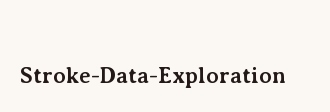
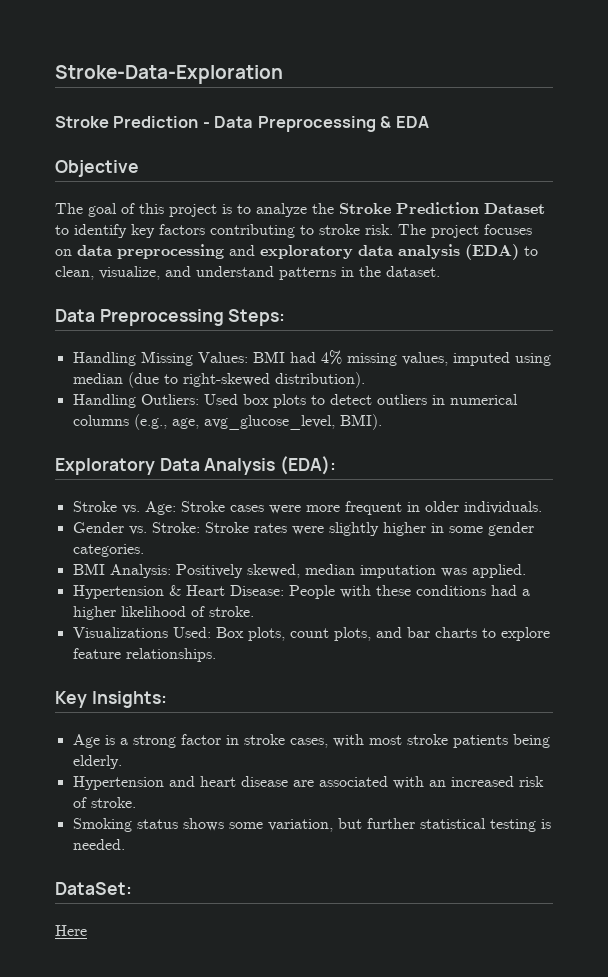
(286, 77) none -> [55,116,429,132] [55,160,139,177] [55,202,545,217] [55,224,532,238] [55,244,538,260] [55,266,440,280] [55,309,286,326] [72,350,551,366] [72,372,365,388] [72,394,518,408] [72,414,382,430] [55,456,337,475] [72,501,542,515] [72,522,534,536] [72,544,144,557] [72,563,526,578] [72,585,530,599] [72,606,254,620] [72,627,550,641] [72,648,216,662] [55,691,167,708] [72,734,550,748] [72,755,122,769] [72,776,544,790] [72,797,136,808] [72,818,551,832] [72,839,125,850] [55,882,132,895] [55,925,87,936] // Stroke Prediction - Data Preprocessing & EDA // Objective // The goal of this project is to analyze the Stroke Prediction Dataset to identify key factors contributing to stroke risk. The project focuses on data preprocessing and exploratory data analysis (EDA) to clean, visualize, and understand patterns in the dataset. // Data Preprocessing Steps: // Handling Missing Values: BMI had 4% missing values, imputed using median (due to right-skewed distribution). // Handling Outliers: Used box plots to detect outliers in numerical columns (e.g., age, avg_glucose_level, BMI). // Exploratory Data Analysis (EDA): // Stroke vs. Age: Stroke cases were more frequent in older individuals. // Gender vs. Stroke: Stroke rates were slightly higher in some gender categories. // BMI Analysis: Positively skewed, median imputation was applied. // Hypertension & Heart Disease: People with these conditions had a higher likelihood of stroke. // Visualizations Used: Box plots, count plots, and bar charts to explore feature relationships. // Key Insights: // Age is a strong factor in stroke cases, with most stroke patients being elderly. // Hypertension and heart disease are associated with an increased risk of stroke. // Smoking status shows some variation, but further statistical testing is needed. // DataSet: // Here

